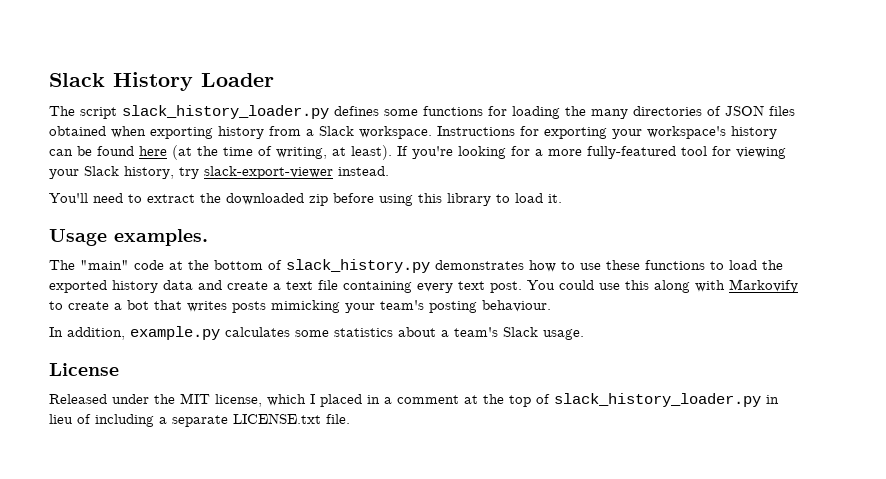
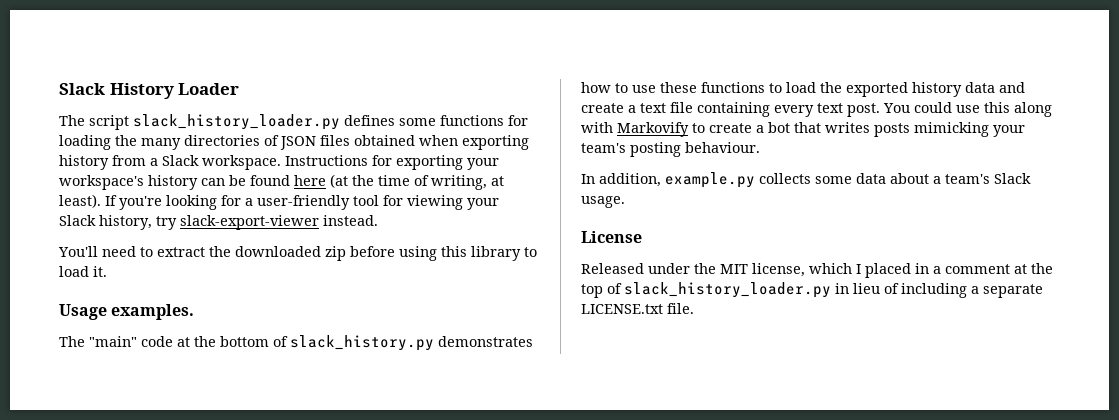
[548,146,676,159] more fully-featured -> [257,195,350,210] user-friendly
[225,327,393,337] calculates some statistics -> [759,173,886,184] collects some data

